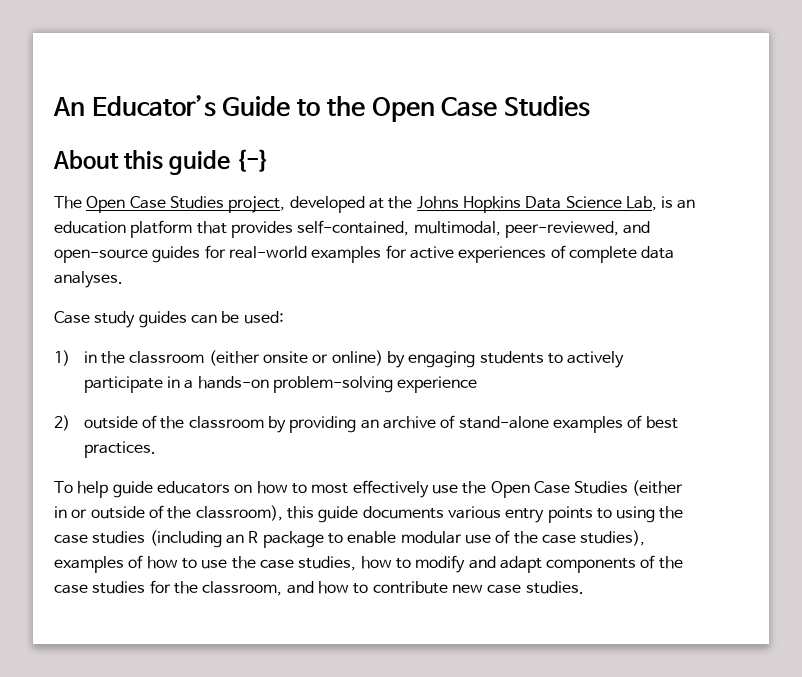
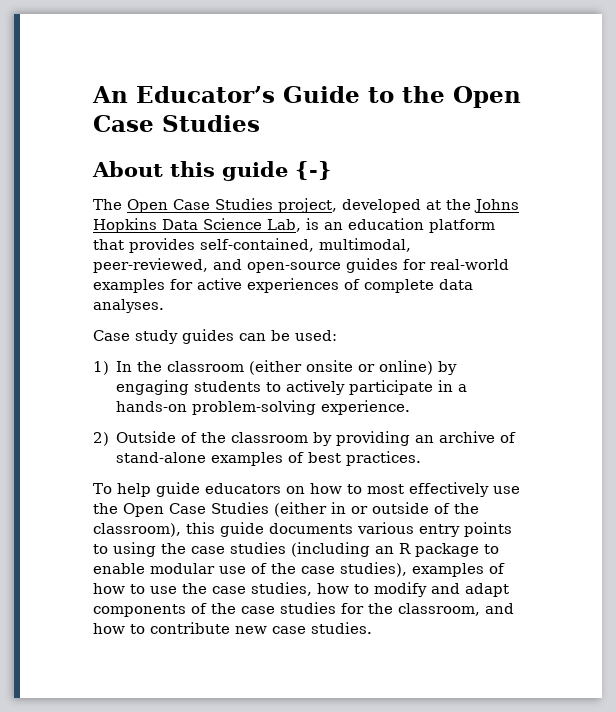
[83,351,97,363] in -> [116,361,133,372] In
[397,376,478,393] experience -> [321,400,411,415] experience.
[83,416,138,429] outside -> [116,431,177,443] Outside

